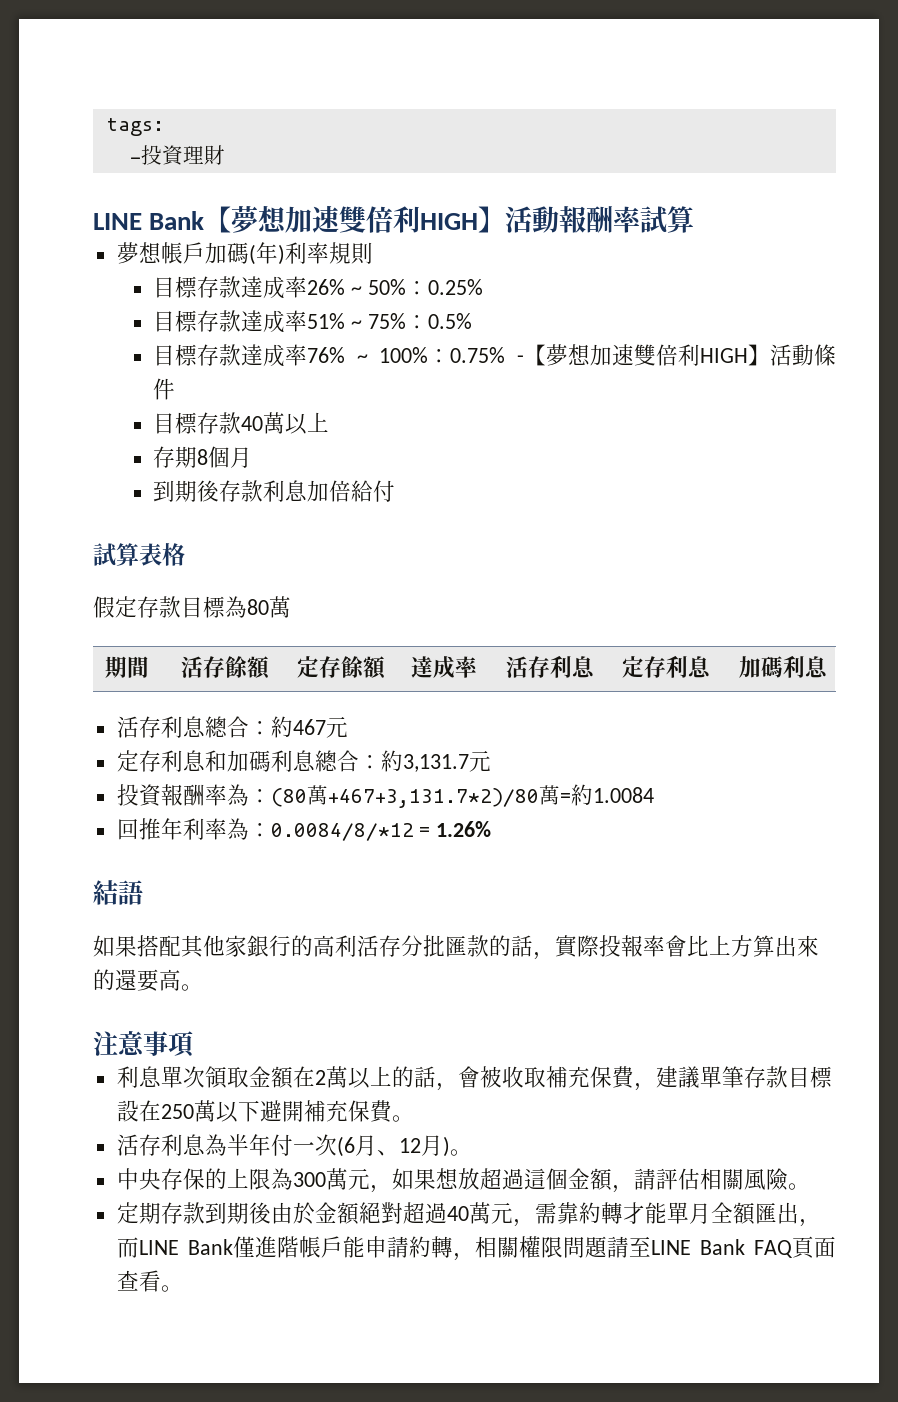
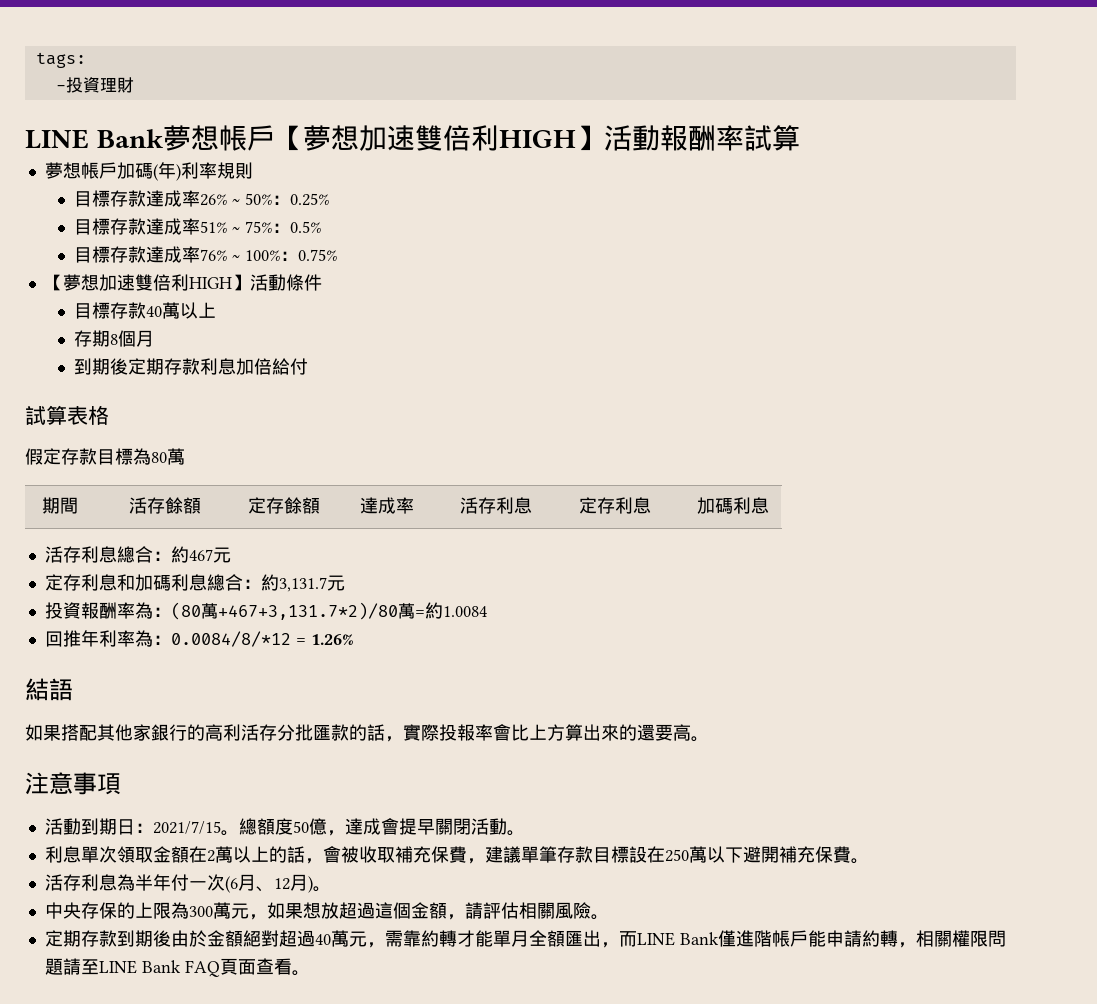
(205, 220) none -> [162,125,275,151] 夢想帳戶
[517,355,525,363] - -> (338, 255) //
(220, 491) none -> [128,358,165,375] 定期
(194, 1044) none -> [44,818,525,836] // 活動到期日：2021/7/15。總額度50億，達成會提早關閉活動。

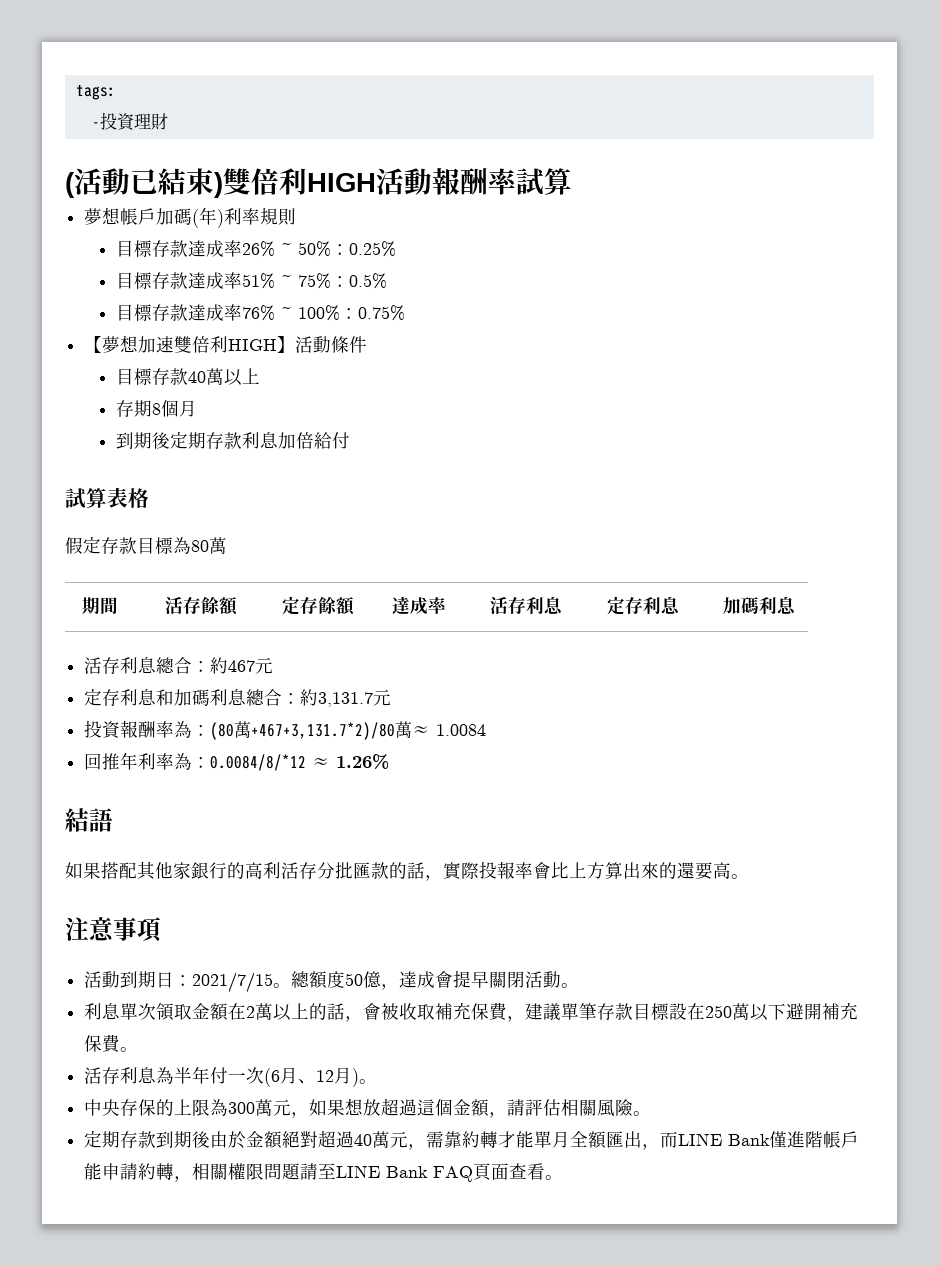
[25,125,604,151] LINE Bank夢想帳戶【夢想加速雙倍利HIGH】 -> [65,168,376,198] (活動已結束)雙倍利HIGH
[414,602,443,619] =約 -> [412,726,431,736] ≈
[295,638,306,645] = -> [312,758,331,768] ≈

